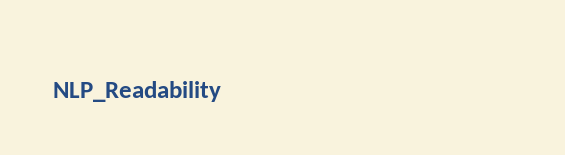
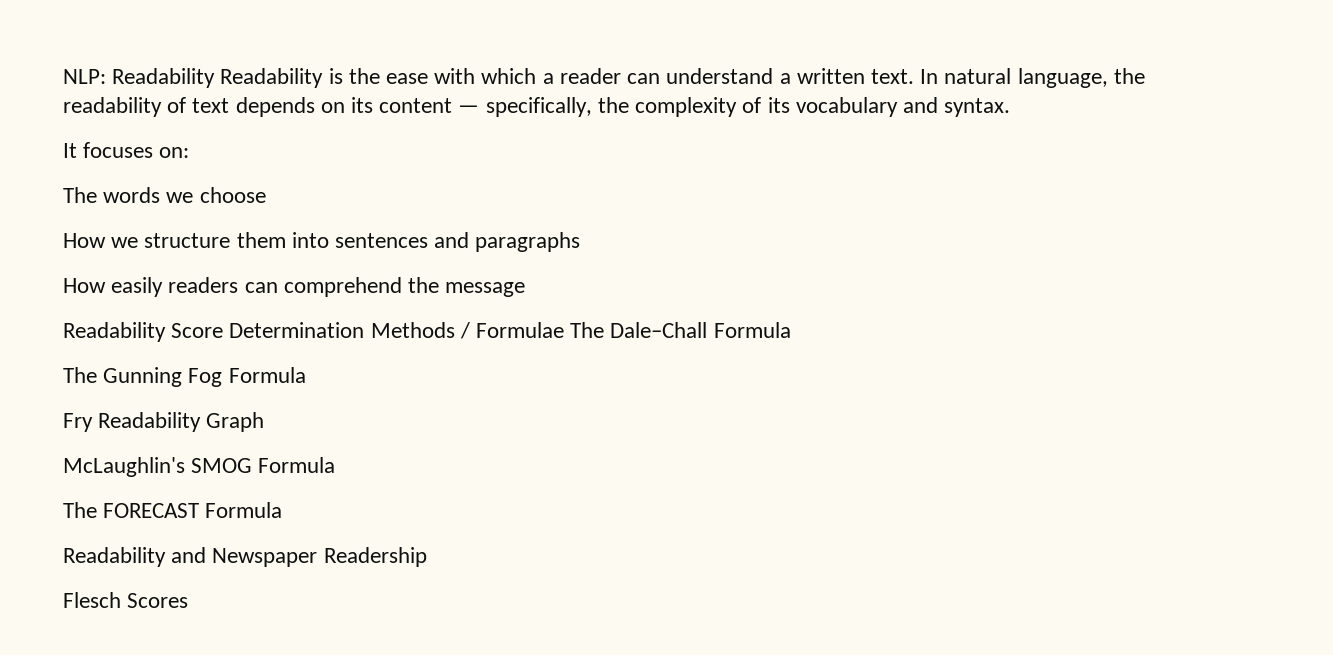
[53,81,221,102] NLP_Readability -> [63,68,1145,88] [63,97,1011,117] [63,142,190,158] [63,187,266,203] [63,232,581,252] [63,277,526,297] [63,322,791,342] [63,367,306,387] [63,412,265,432] [63,457,336,477] [63,502,283,518] [63,547,427,567] [63,592,189,608] NLP: Readability Readability is the ease with which a reader can understand a written text. In natural language, the readability of text depends on its content — specifically, the complexity of its vocabulary and syntax. // It focuses on: // The words we choose // How we structure them into sentences and paragraphs // How easily readers can comprehend the message // Readability Score Determination Methods / Formulae The Dale–Chall Formula // The Gunning Fog Formula // Fry Readability Graph // McLaughlin's SMOG Formula // The FORECAST Formula // Readability and Newspaper Readership // Flesch Scores

